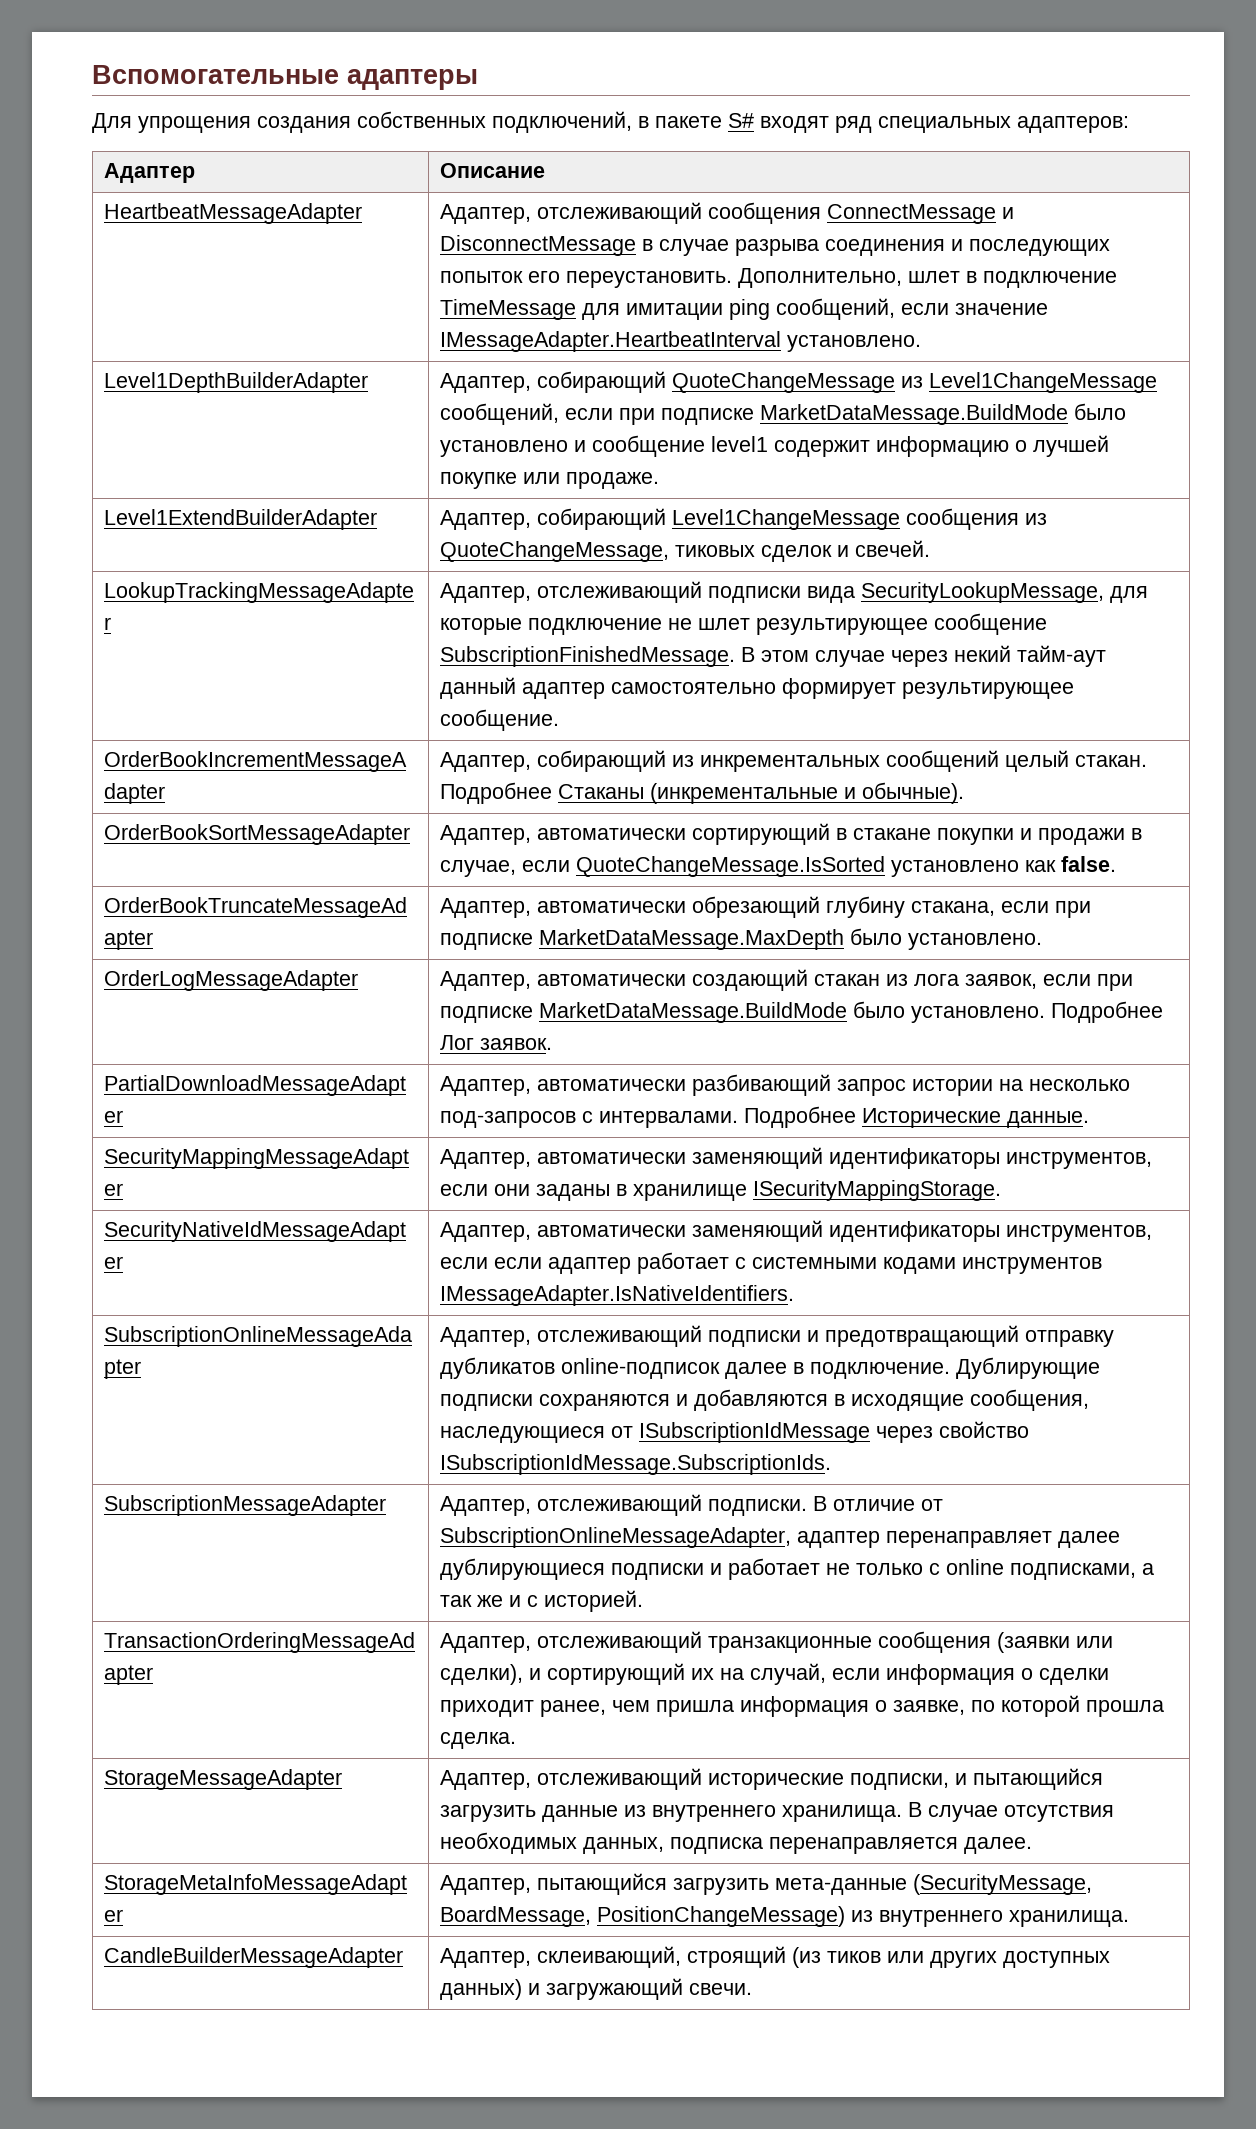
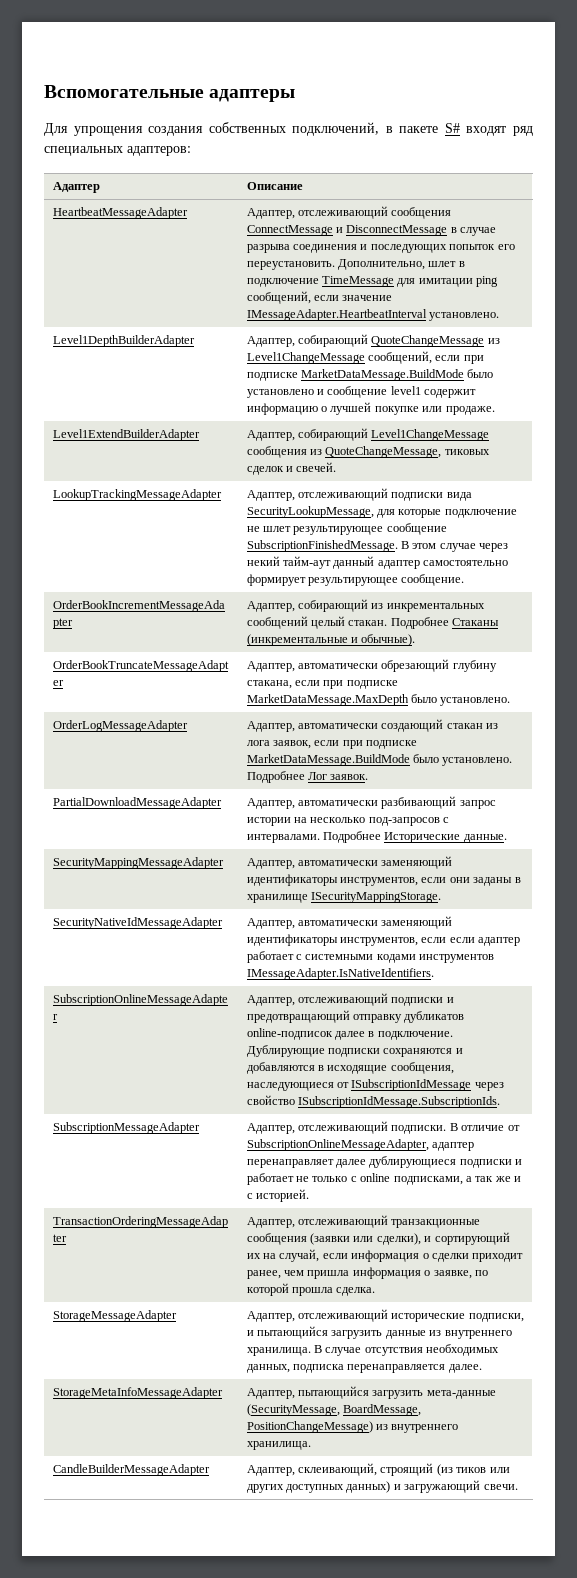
[104,824,411,845] [440,823,1143,845] [440,856,1117,877] // OrderBookSortMessageAdapter | Адаптер, автоматически сортирующий в стакане покупки и продажи в случае, если QuoteChangeMessage.IsSorted установлено как false. -> (416, 640) none

